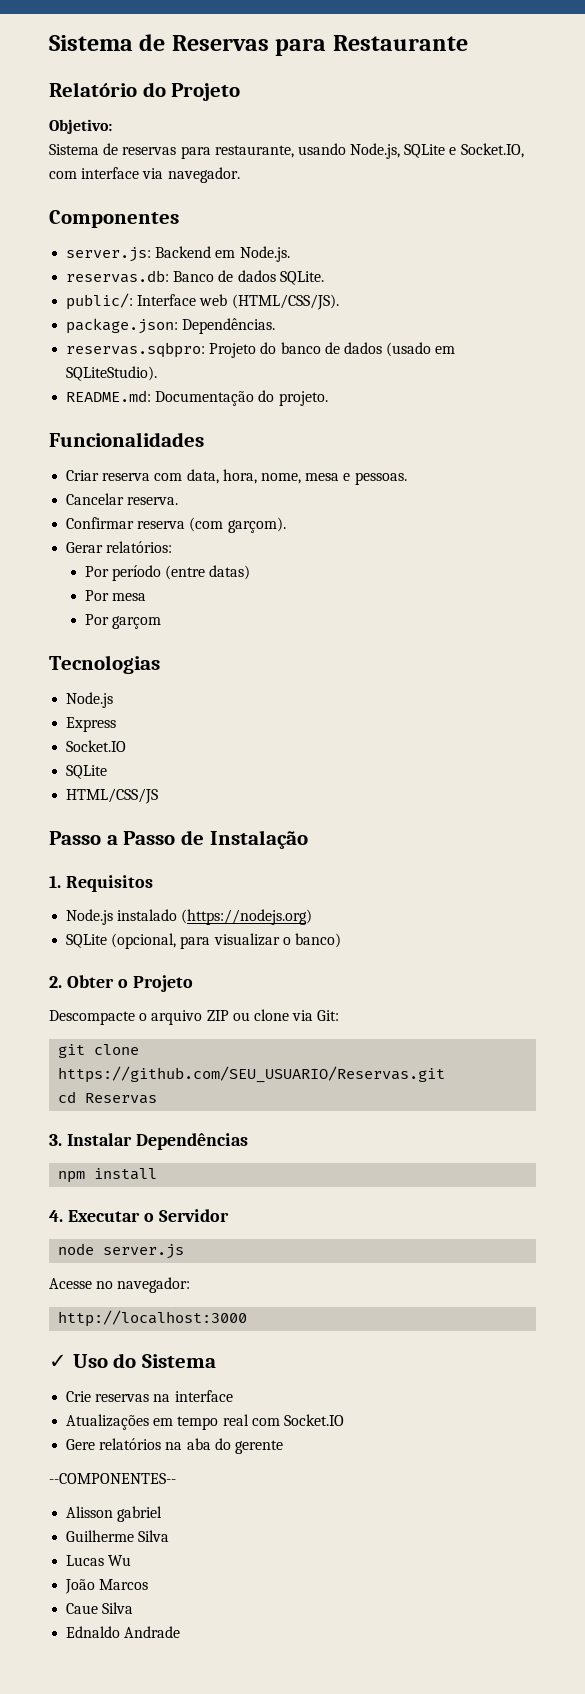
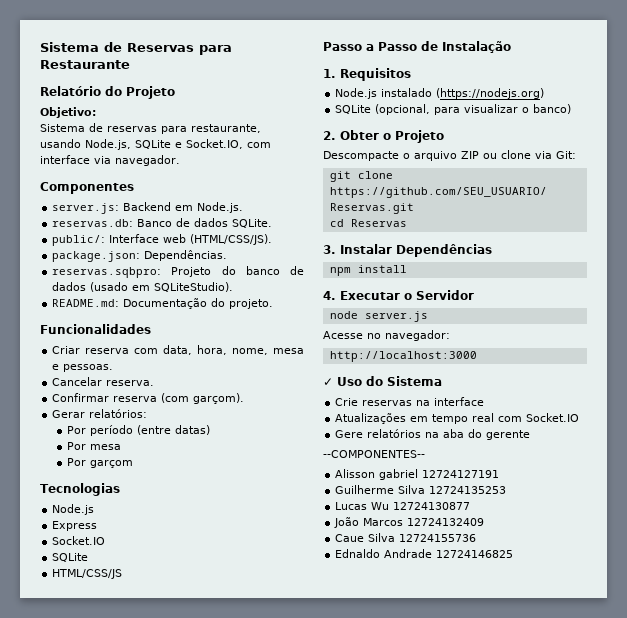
(163, 1514) none -> [422,470,500,478] 12724127191
(170, 1536) none -> [429,486,507,494] 12724135253
(132, 1560) none -> [393,502,471,510] 12724130877
(149, 1584) none -> [407,518,485,526] 12724132409
(134, 1608) none -> [399,534,477,542] 12724155736
(181, 1632) none -> [436,550,514,558] 12724146825

